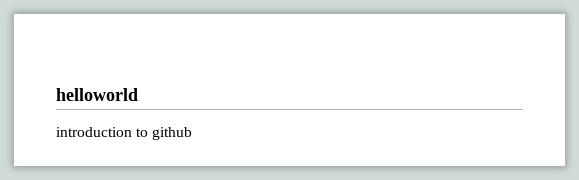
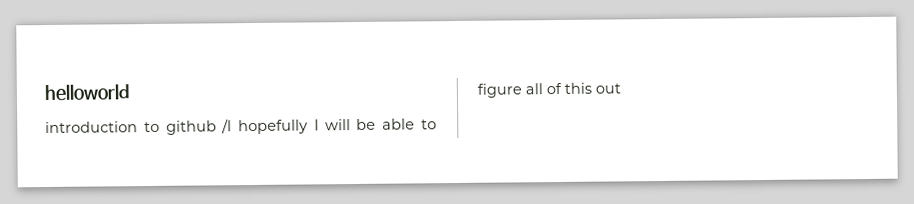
(193, 133) none -> [221,118,437,135] [477,82,621,98] /l hopefully I will be able to figure all of this out

